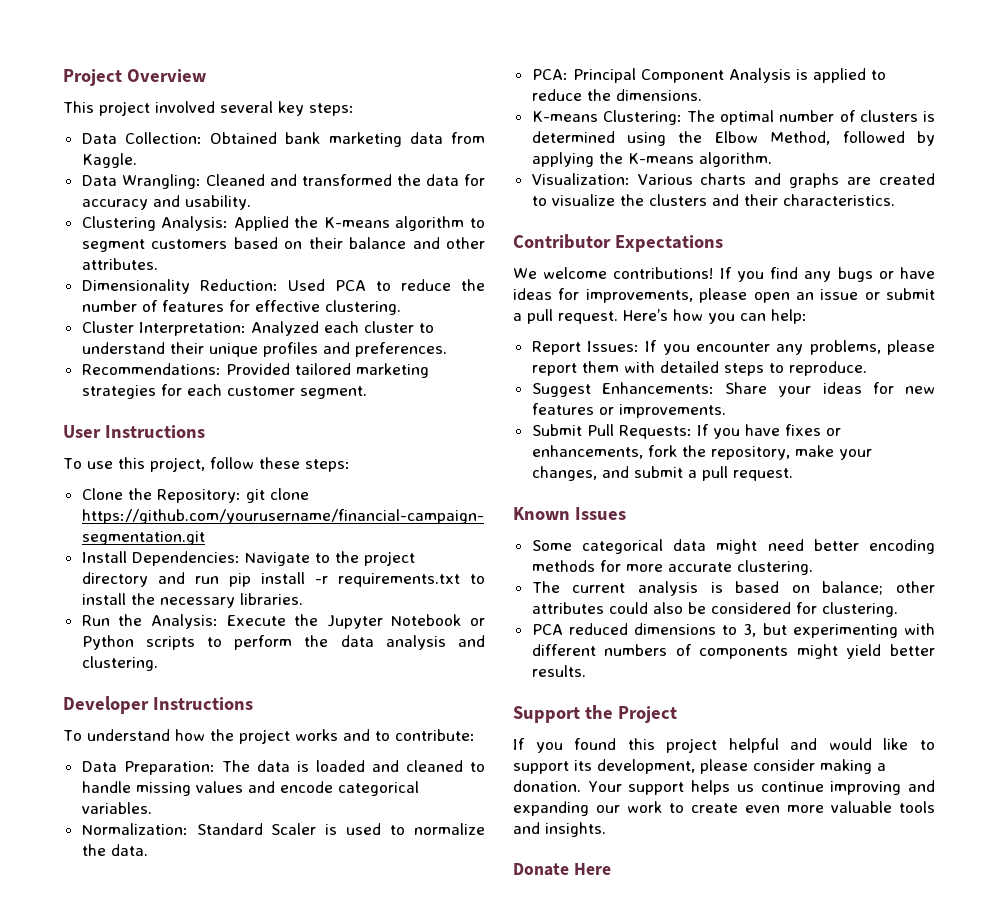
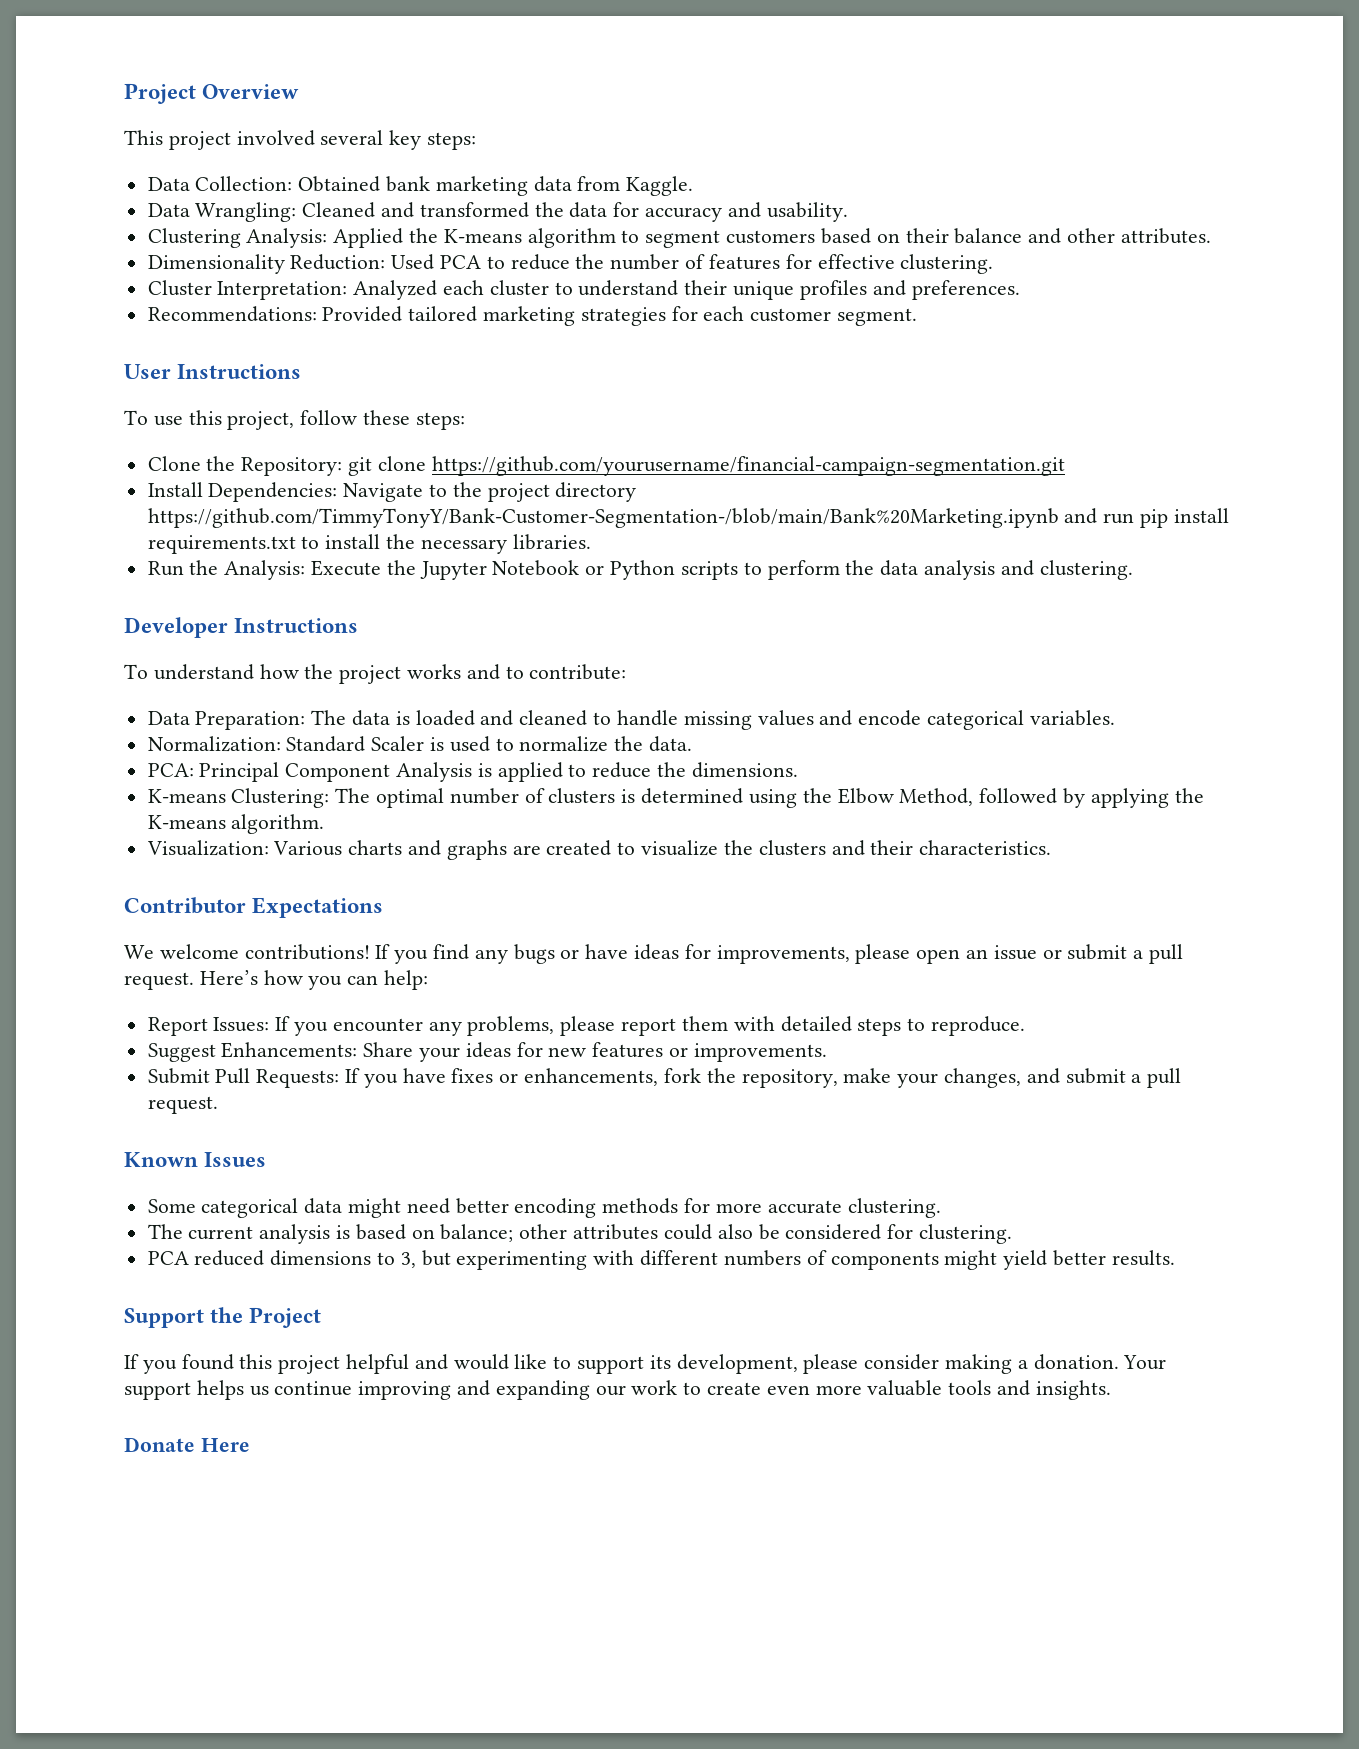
(148, 579) none -> [147,508,1059,528] https://github.com/TimmyTonyY/Bank-Customer-Segmentation-/blob/main/Bank%20Marketing.ipynb
[314,576,328,584] -r -> (1229, 515) none

